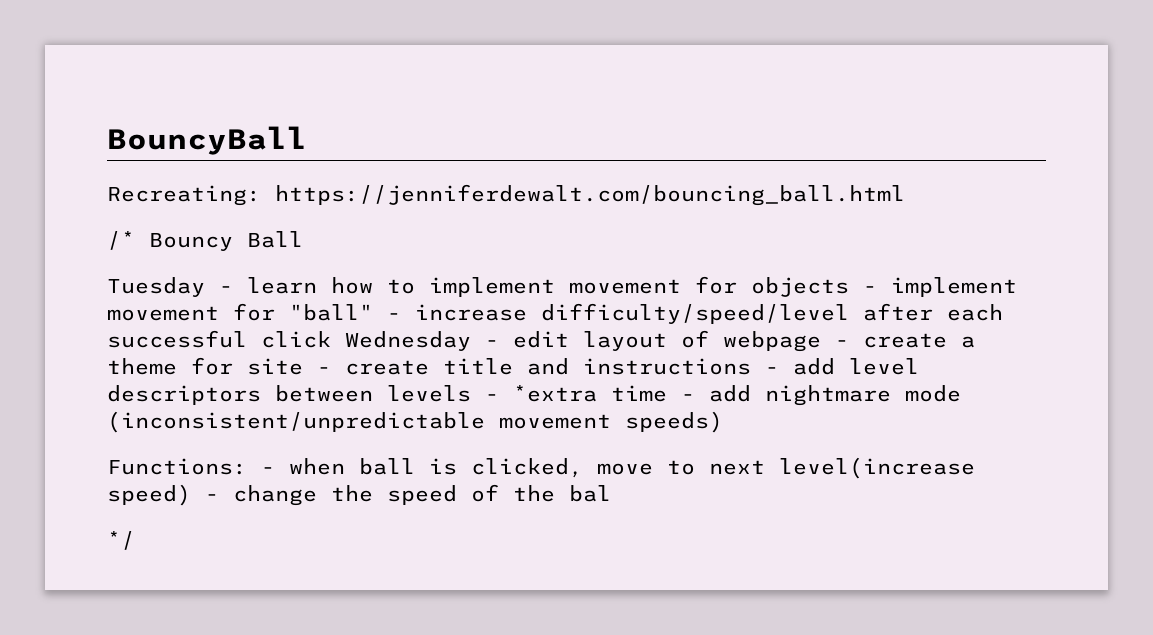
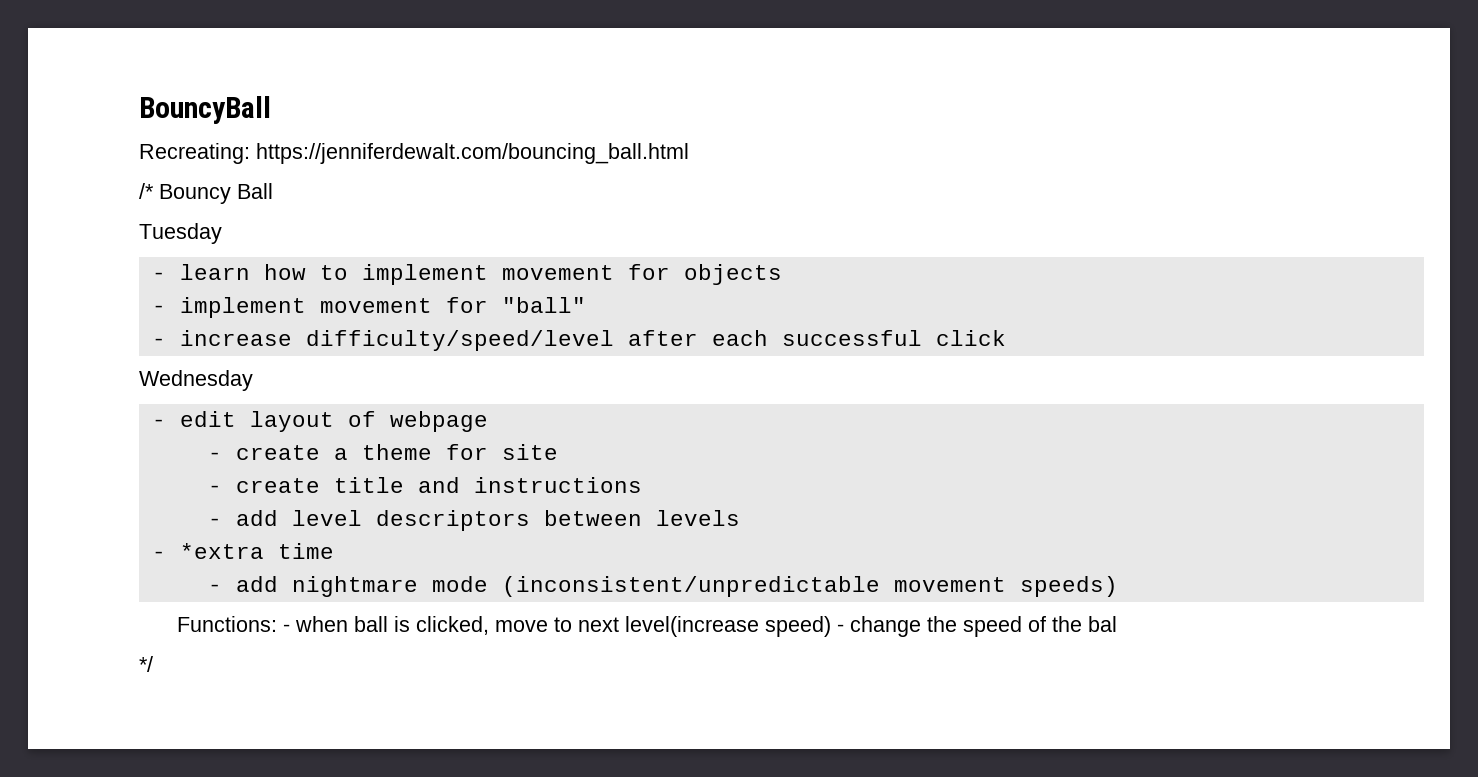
(205, 287) none -> (222, 233) //
(849, 287) none -> (782, 274) //
(373, 312) none -> (586, 305) //
(331, 339) none -> (1006, 338) //
(471, 341) none -> (253, 380) //
(821, 341) none -> (488, 421) //
(303, 366) none -> (558, 452) //
(751, 366) none -> (642, 485) //
(471, 393) none -> (740, 518) //
(667, 393) none -> (334, 551) //

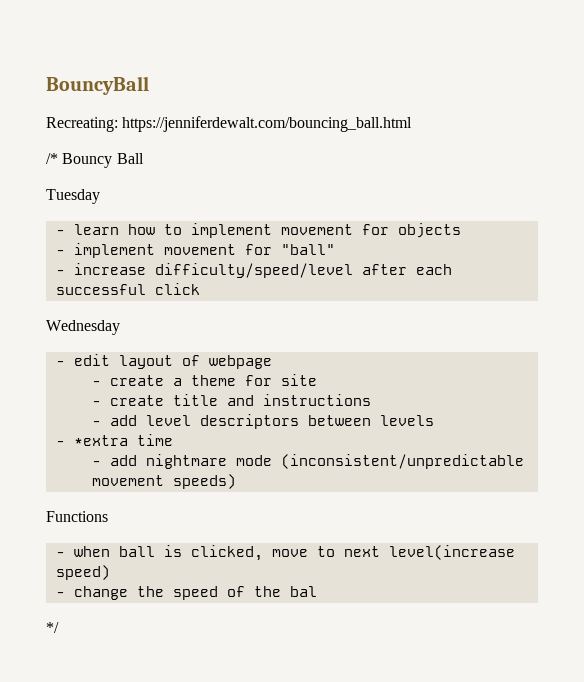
[176,616,277,632] Functions: -> [46,511,108,522] Functions //
(831, 626) none -> (110, 572) //

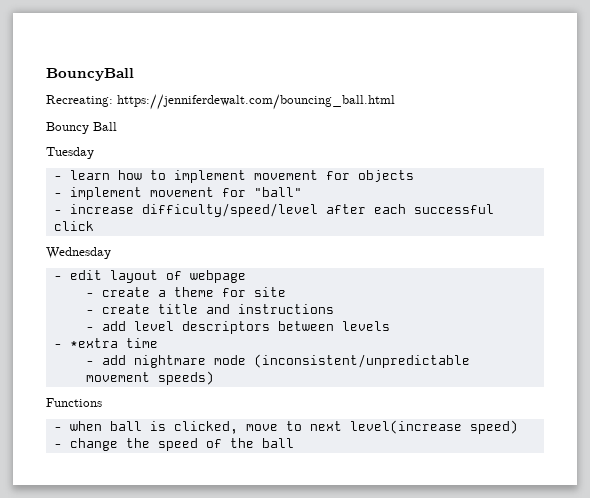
[46,153,58,164] /* -> (395, 102) none
[289,586,317,597] [46,622,59,633] bal // */ -> [261,438,294,448] ball

